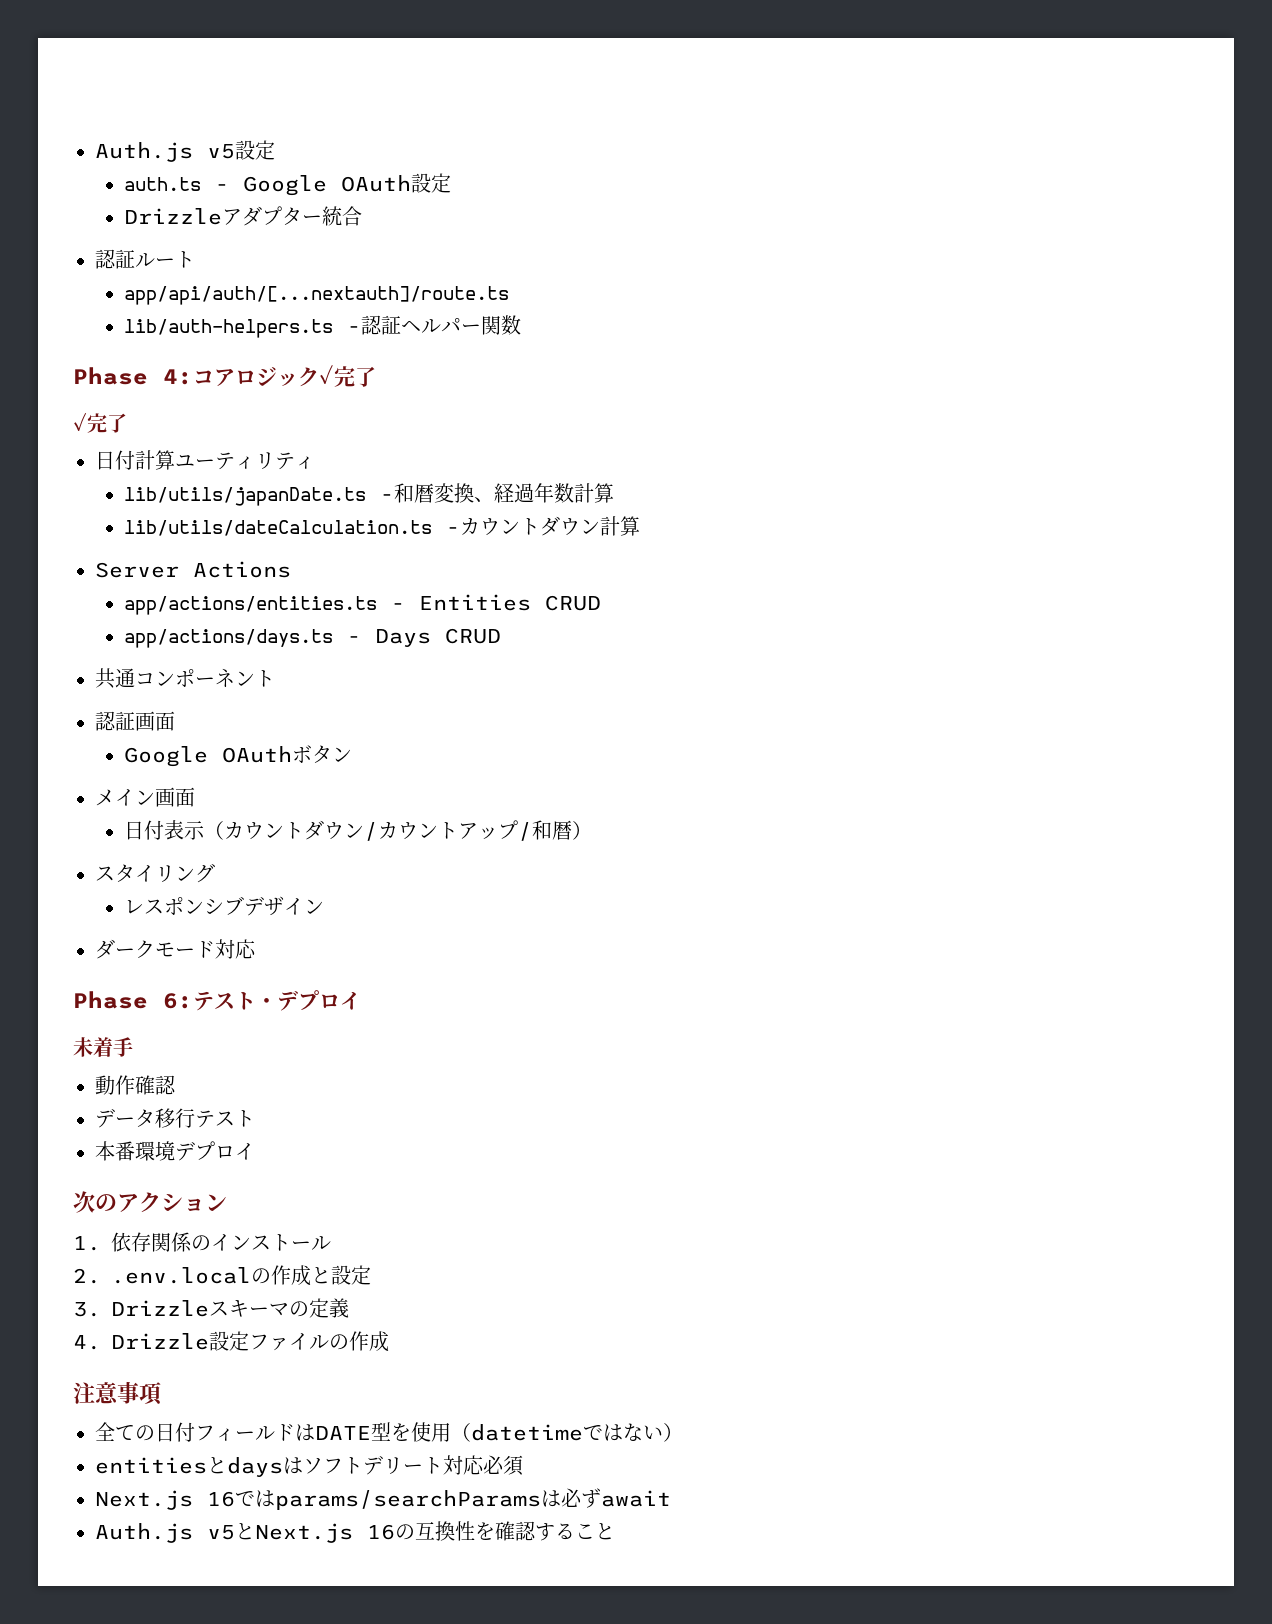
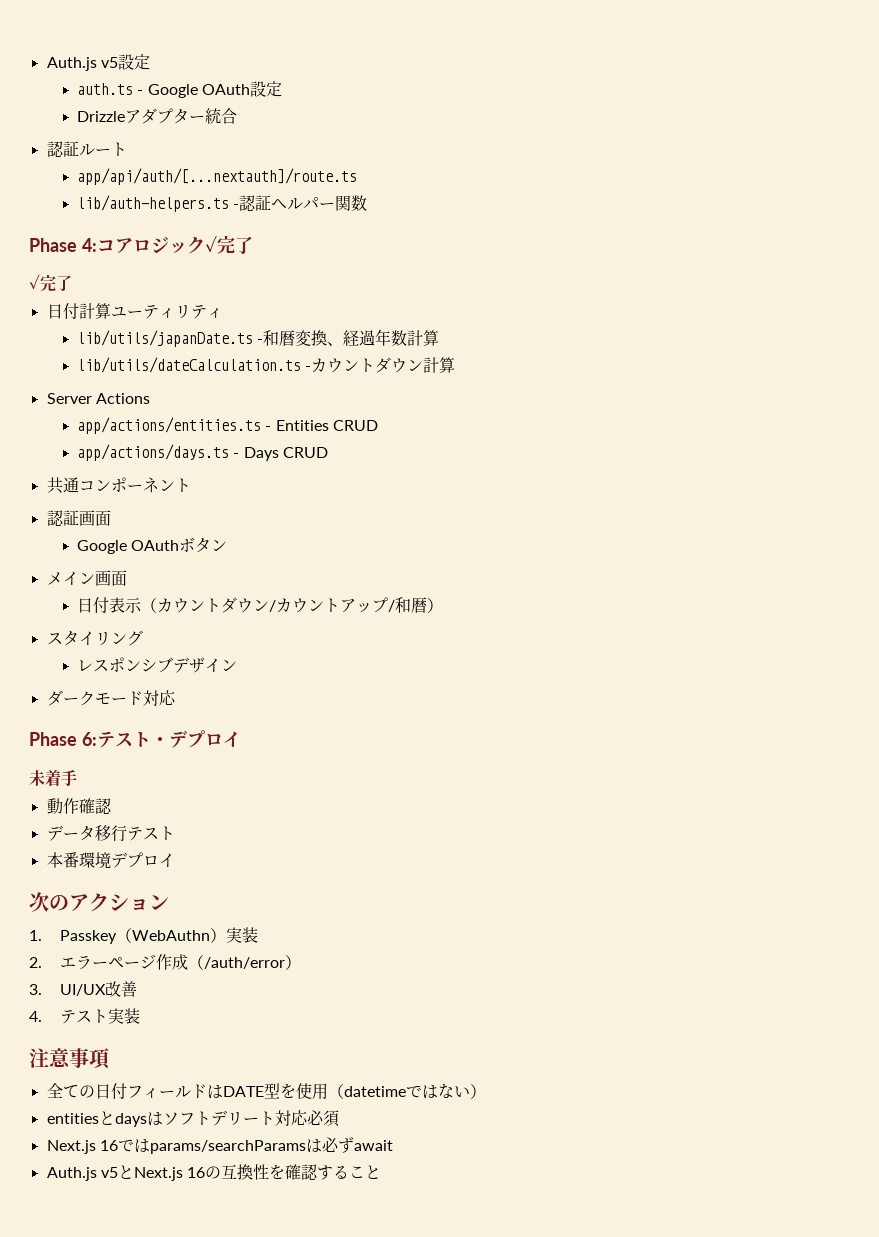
[111,1232,331,1252] [73,1265,371,1286] [73,1298,349,1318] [73,1331,389,1352] 依存関係のインストール // 2. .env.localの作成と設定 // 3. Drizzleスキーマの定義 // 4. Drizzle設定ファイルの作成 -> [59,927,258,944] [29,954,301,970] [29,981,137,997] [29,1008,140,1024] Passkey（WebAuthn）実装 // 2.エラーページ作成（/auth/error） // 3. UI/UX改善 // 4.テスト実装

